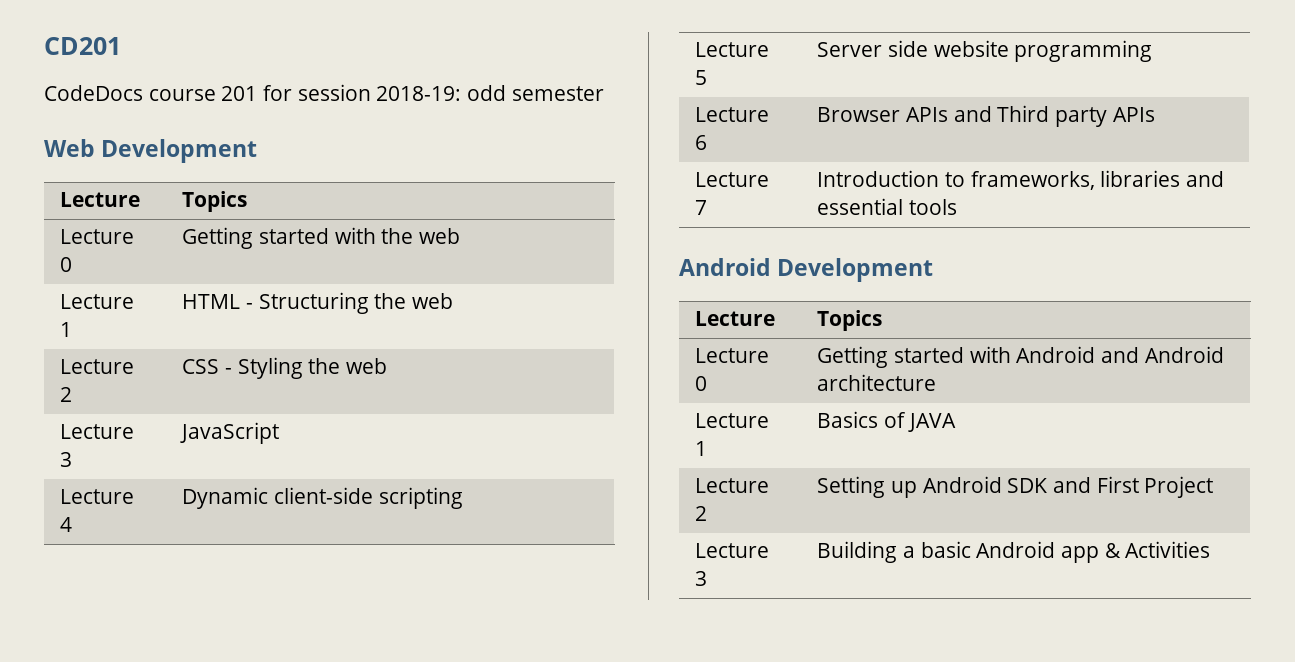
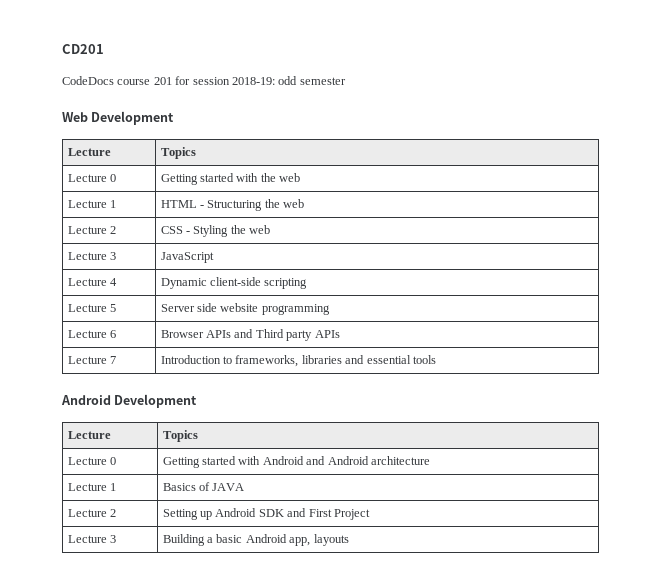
[1060,541,1211,563] app & Activities -> [289,534,349,546] app, layouts

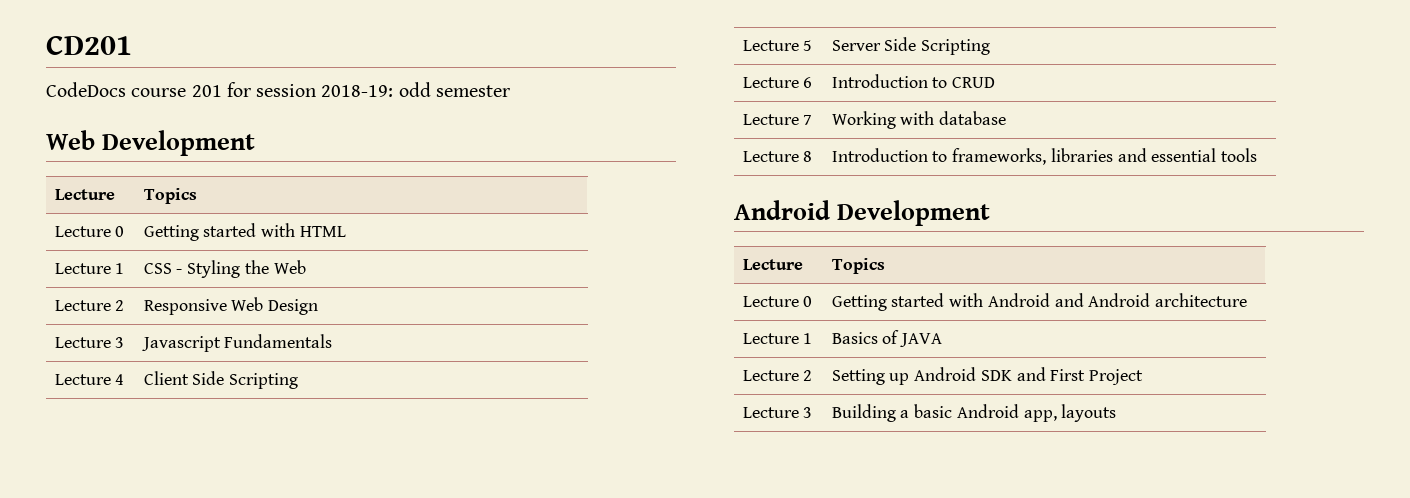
[260,173,301,182] [67,200,117,208] [160,199,305,211] [67,226,117,234] [160,225,271,237] [67,252,117,260] [160,252,214,263] the web // Lecture 1 | HTML - Structuring the web // Lecture 2 | CSS - Styling the web // Lecture 3 | JavaScript -> [299,226,346,237] [54,263,125,274] [143,260,306,278] [54,300,125,311] [143,297,319,315] [54,337,125,348] [141,334,333,352] HTML // Lecture 1 | CSS - Styling the Web // Lecture 2 | Responsive Web Design // Lecture 3 | Javascript Fundamentals
[160,277,308,289] Dynamic client-side scripting -> [143,371,299,389] Client Side Scripting
[197,303,330,315] side website programming -> [884,37,991,55] Side Scripting
[160,329,340,341] [67,356,117,364] Browser APIs and Third party APIs // Lecture 7 -> [831,74,996,88] [742,114,813,125] [831,111,1007,129] [742,151,813,162] Introduction to CRUD // Lecture 7 | Working with database // Lecture 8

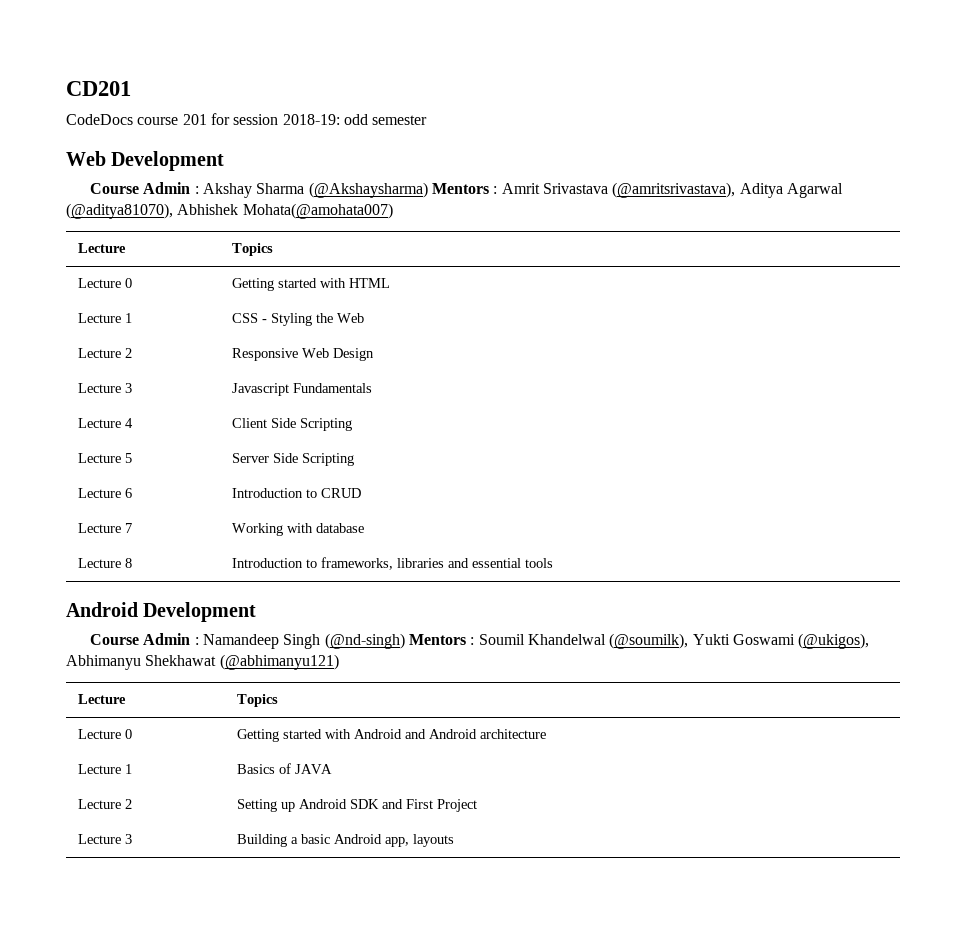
(256, 143) none -> [90,182,843,198] [66,203,393,219] // Course Admin : Akshay Sharma (@Akshaysharma) Mentors : Amrit Srivastava (@amritsrivastava), Aditya Agarwal (@aditya81070), Abhishek Mohata(@amohata007)
(991, 213) none -> [90,633,870,649] [66,654,339,670] // Course Admin : Namandeep Singh (@nd-singh) Mentors : Soumil Khandelwal (@soumilk), Yukti Goswami (@ukigos), Abhimanyu Shekhawat (@abhimanyu121)

